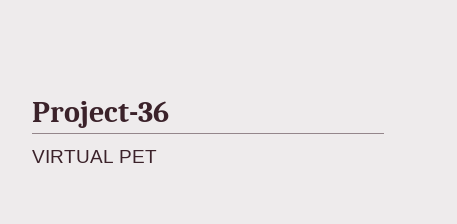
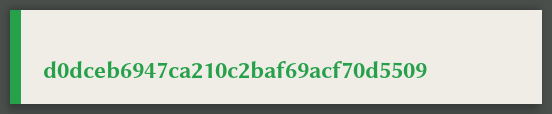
[32,101,169,128] [32,150,158,163] Project-36 // VIRTUAL PET -> [43,61,427,79] d0dceb6947ca210c2baf69acf70d5509

